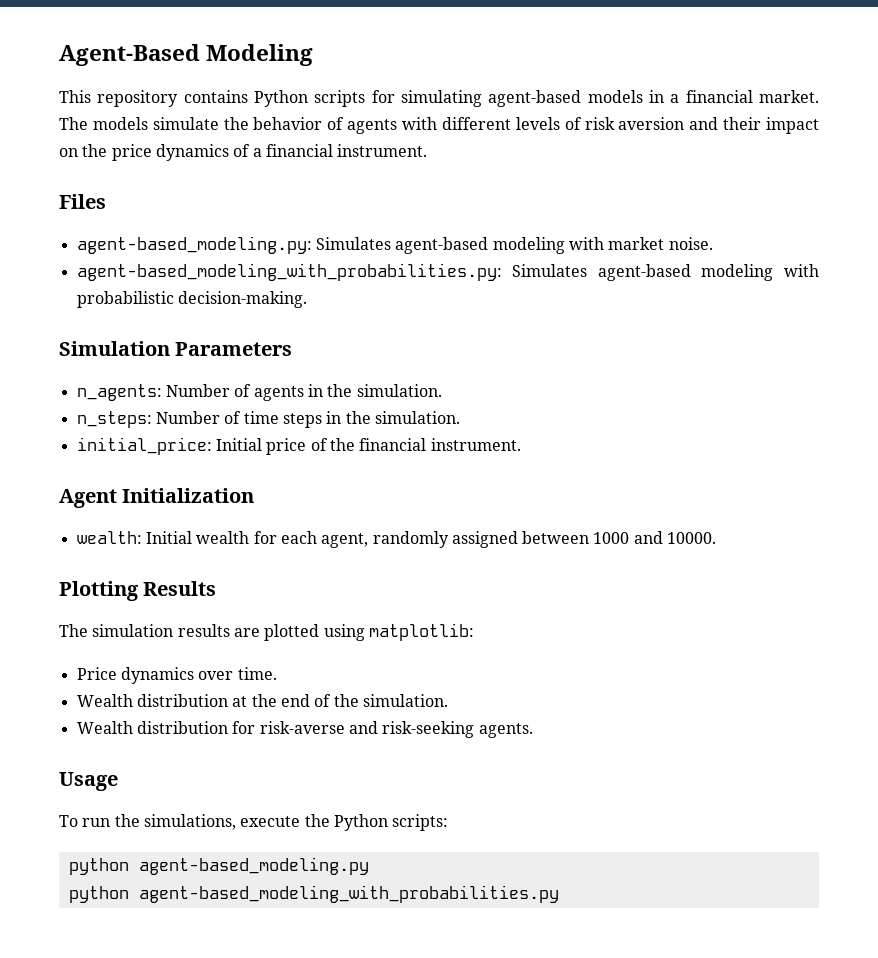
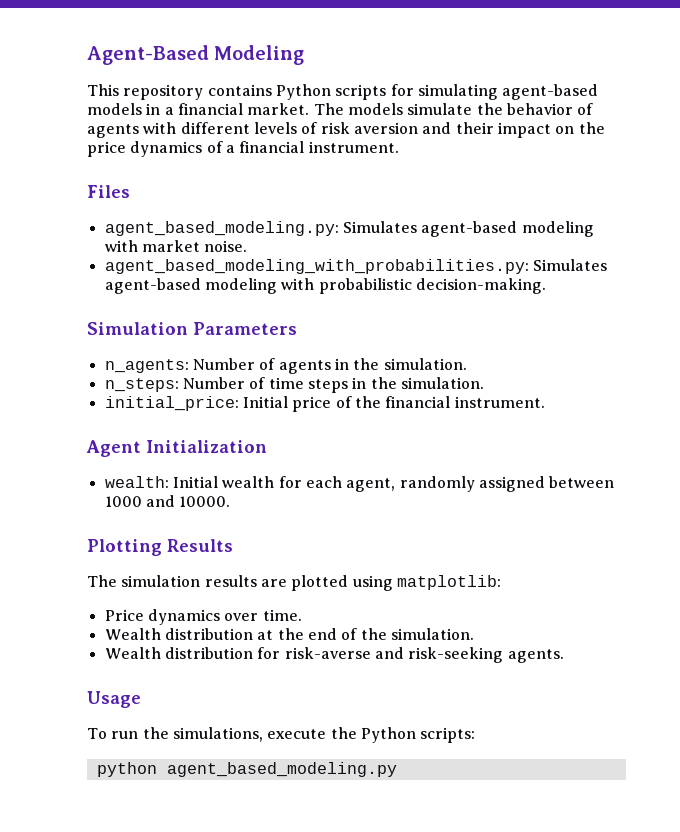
[76,236,312,254] agent-based_modeling.py: -> [104,221,339,236] agent_based_modeling.py:
[76,263,502,281] agent-based_modeling_with_probabilities.py: -> [104,259,529,274] agent_based_modeling_with_probabilities.py:
[138,857,369,875] [68,885,559,903] agent-based_modeling.py // python agent-based_modeling_with_probabilities.py -> [166,762,397,777] agent_based_modeling.py

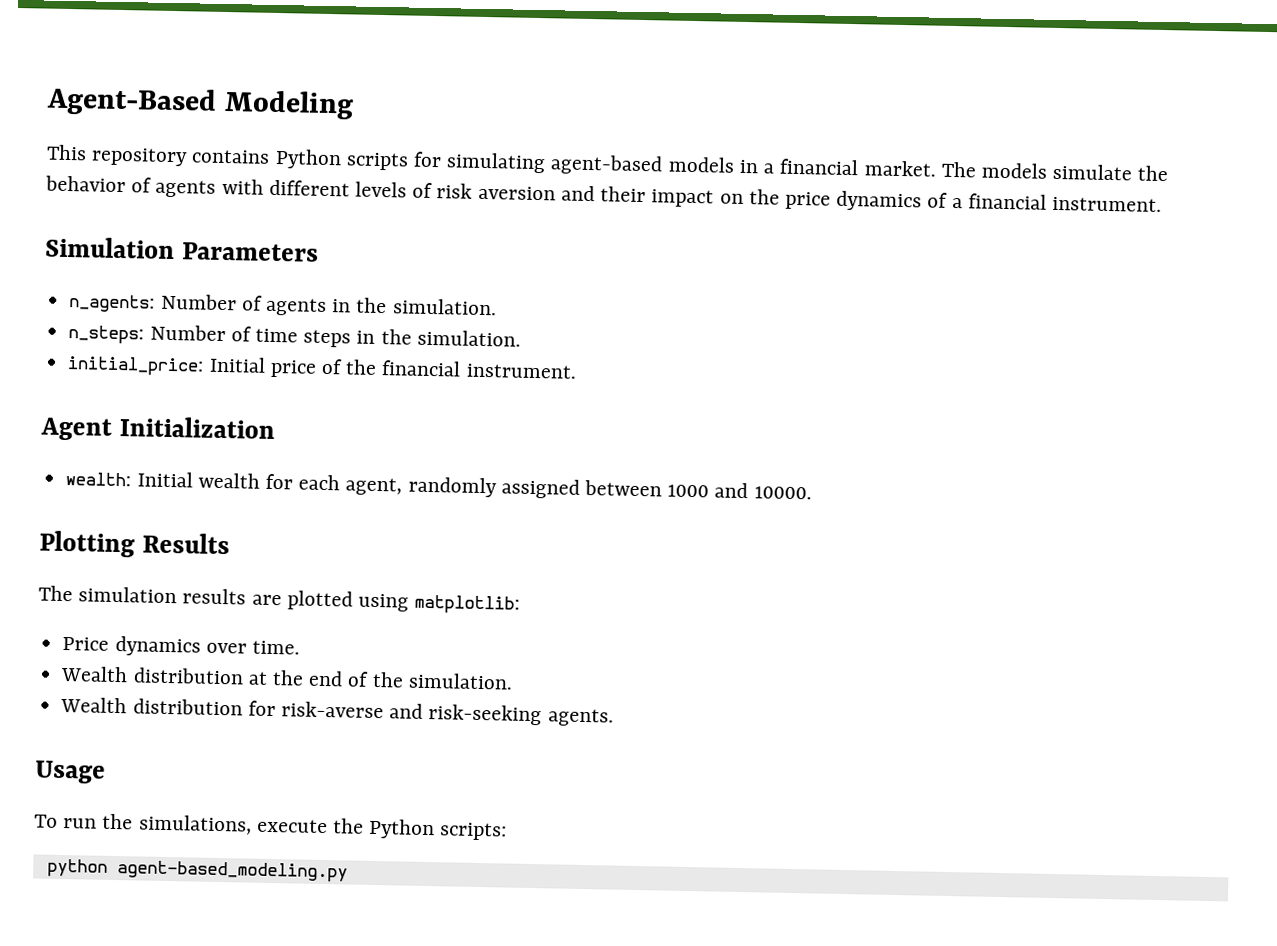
[87,185,130,198] [104,221,594,237] [104,240,248,252] [104,259,607,274] [104,278,546,294] // Files // agent_based_modeling.py: Simulates agent-based modeling with market noise. // agent_based_modeling_with_probabilities.py: Simulates agent-based modeling with probabilistic decision-making. -> (1162, 204) none
[166,762,397,777] agent_based_modeling.py -> [116,860,348,883] agent-based_modeling.py

